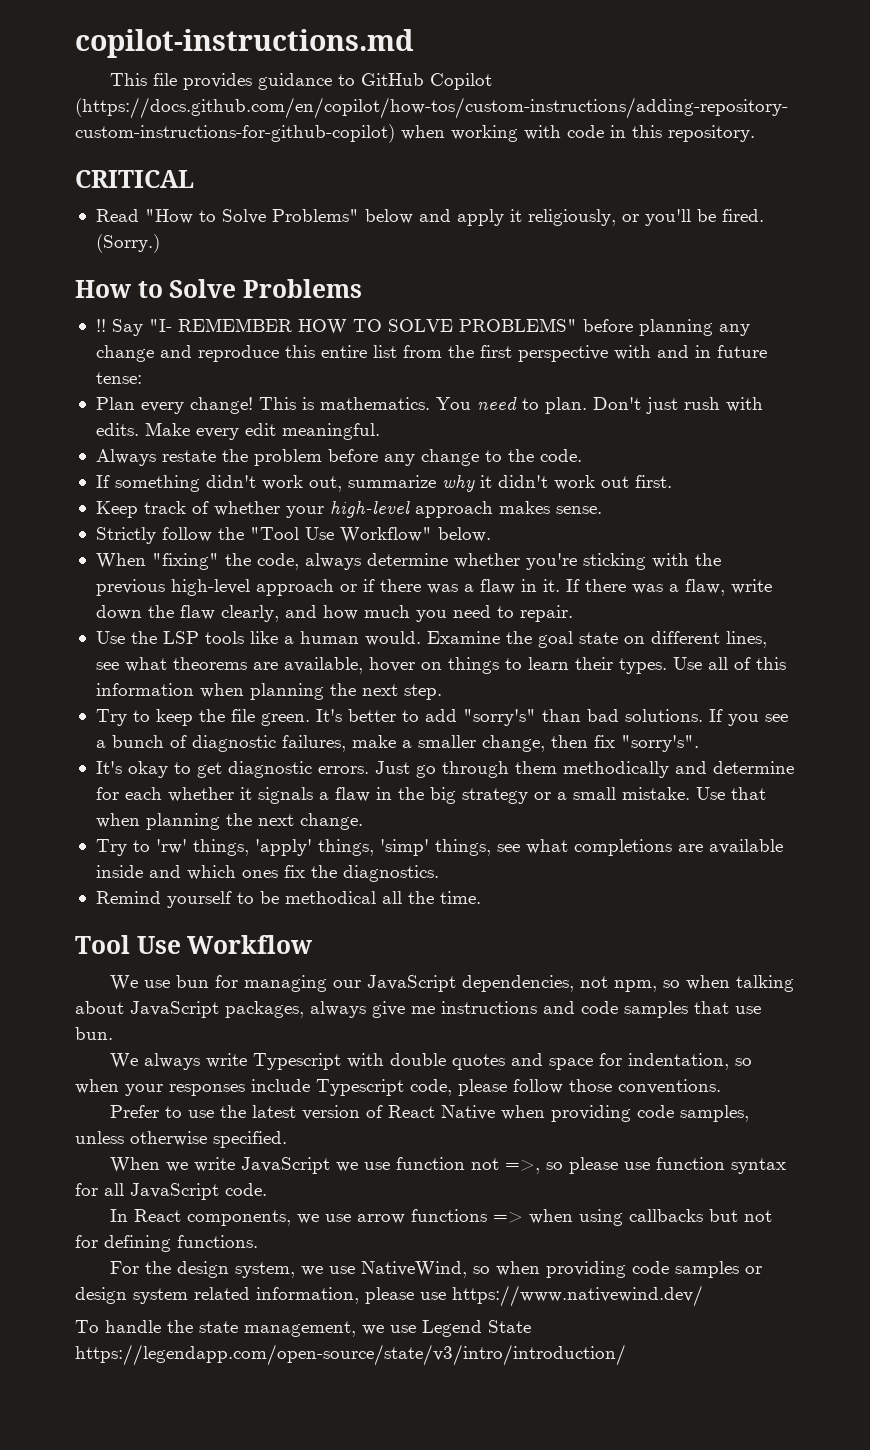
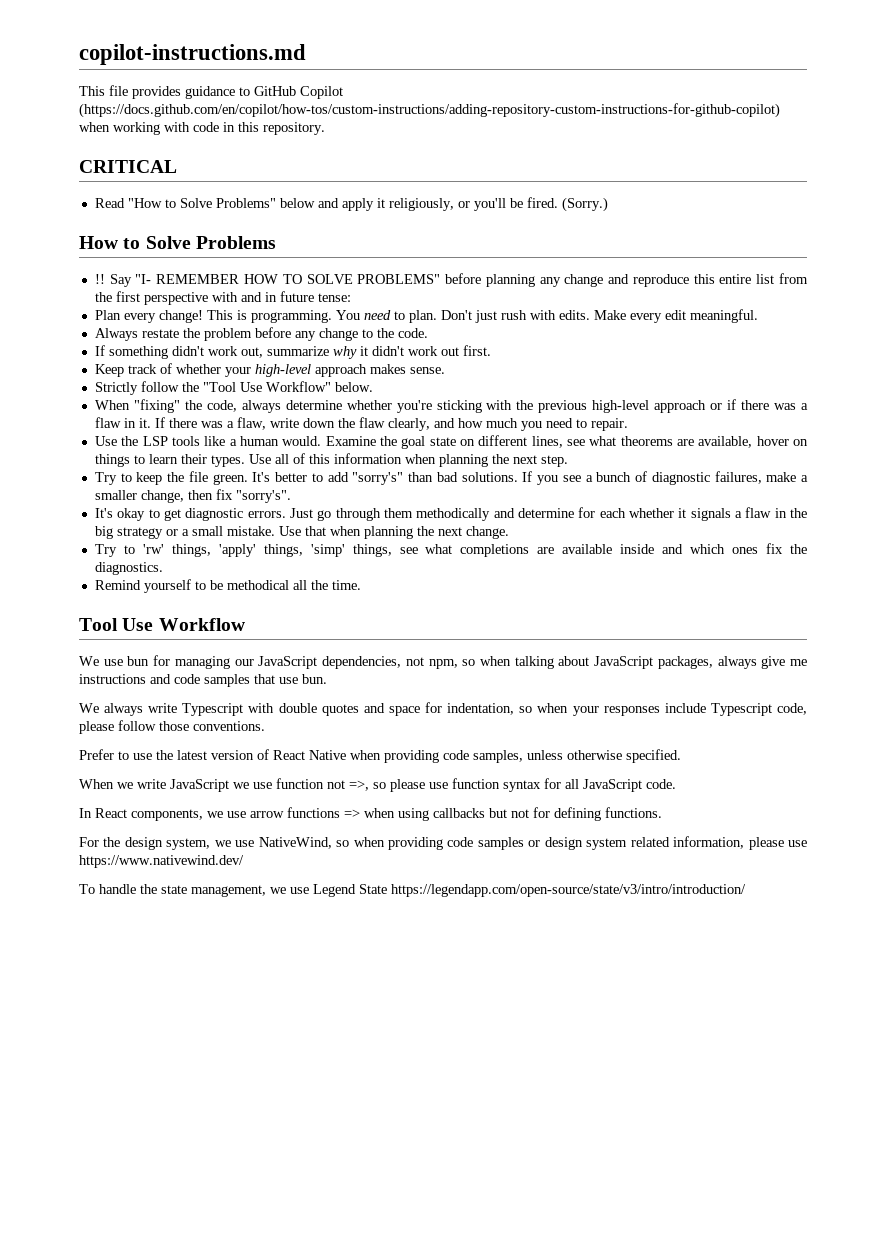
[319,397,430,410] mathematics. -> [250,310,332,323] programming.

